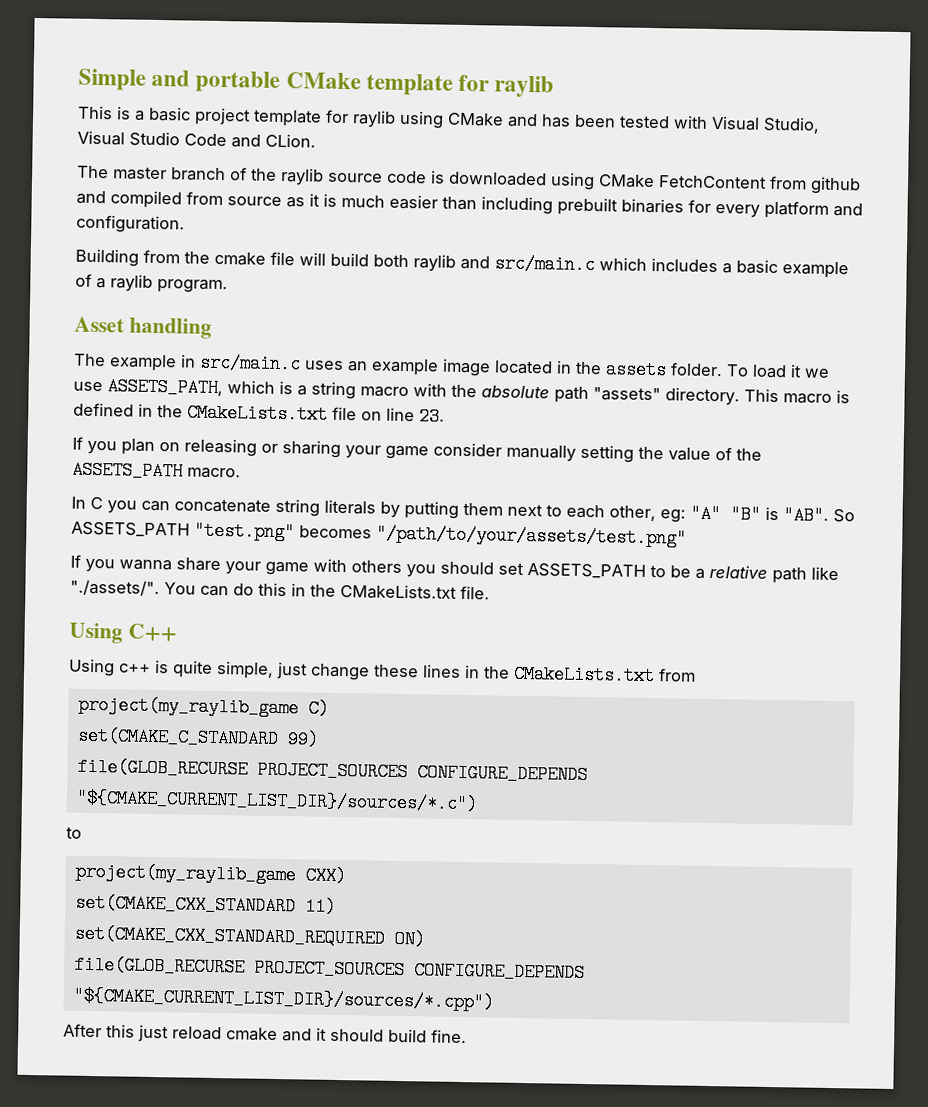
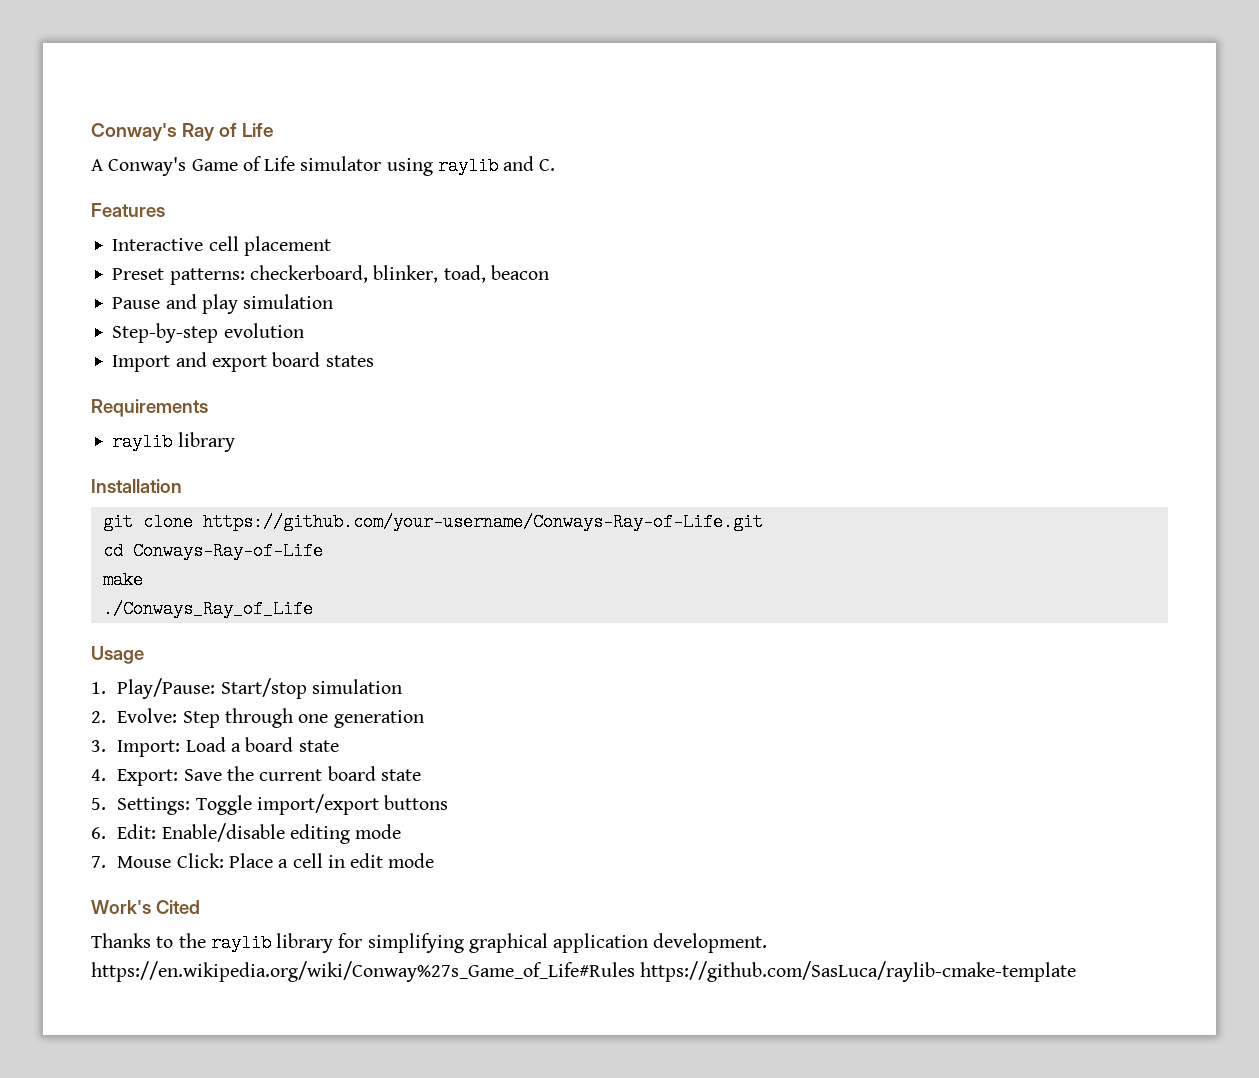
[78,68,555,98] [78,105,820,134] [77,130,316,148] [77,165,861,195] [76,190,863,219] [76,214,185,234] [75,248,849,279] [75,273,228,294] [74,316,212,339] [73,353,830,380] [73,377,850,406] [73,402,445,426] [72,436,762,463] [72,460,241,481] [71,496,855,525] [71,521,687,548] [70,554,839,584] [70,579,490,600] [69,622,177,644] [68,658,696,686] [77,695,329,718] [76,726,319,749] [76,757,588,785] [75,788,478,814] [66,826,82,839] [74,862,346,886] [74,893,336,916] [73,924,425,949] [73,955,585,983] [72,986,494,1012] [63,1023,467,1044] Simple and portable CMake template for raylib // This is a basic project template for raylib using CMake and has been tested with Visual Studio, Visual Studio Code and CLion. // The master branch of the raylib source code is downloaded using CMake FetchContent from github and compiled from source as it is much easier than including prebuilt binaries for every platform and configuration. // Building from the cmake file will build both raylib and src/main.c which includes a basic example of a raylib program. // Asset handling // The example in src/main.c uses an example image located in the assets folder. To load it we use ASSETS_PATH, which is a string macro with the absolute path "assets" directory. This macro is defined in the CMakeLists.txt file on line 23. // If you plan on releasing or sharing your game consider manually setting the value of the ASSETS_PATH macro. // In C you can concatenate string literals by putting them next to each other, eg: "A" "B" is "AB". So ASSETS_PATH "test.png" becomes "/path/to/your/assets/test.png" // If you wanna share your game with others you should set ASSETS_PATH to be a relative path like "./assets/". You can do this in the CMakeLists.txt file. // Using C++ // Using c++ is quite simple, just change these lines in the CMakeLists.txt from // project(my_raylib_game C) // set(CMAKE_C_STANDARD 99) // file(GLOB_RECURSE PROJECT_SOURCES CONFIGURE_DEPENDS "${CMAKE_CURRENT_LIST_DIR}/sources/*.c") // to // project(my_raylib_game CXX) // set(CMAKE_CXX_STANDARD 11) // set(CMAKE_CXX_STANDARD_REQUIRED ON) // file(GLOB_RECURSE PROJECT_SOURCES CONFIGURE_DEPENDS "${CMAKE_CURRENT_LIST_DIR}/sources/*.cpp") // After this just reload cmake and it should build fine. -> [91,123,275,141] [91,156,556,176] [91,203,165,217] [112,236,331,256] [112,265,549,285] [112,294,334,314] [112,323,304,343] [112,352,374,372] [91,399,208,417] [112,432,235,452] [91,479,182,493] [102,513,763,531] [102,542,323,560] [102,571,143,589] [102,600,313,618] [91,646,144,664] [91,678,402,699] [91,708,424,728] [91,737,339,757] [91,766,421,786] [91,794,449,815] [91,823,402,844] [91,853,435,868] [91,900,200,914] [91,933,768,953] [91,961,1077,982] Conway's Ray of Life // A Conway's Game of Life simulator using raylib and C. // Features // Interactive cell placement // Preset patterns: checkerboard, blinker, toad, beacon // Pause and play simulation // Step-by-step evolution // Import and export board states // Requirements // raylib library // Installation // git clone https://github.com/your-username/Conways-Ray-of-Life.git // cd Conways-Ray-of-Life // make // ./Conways_Ray_of_Life // Usage // 1. Play/Pause: Start/stop simulation // 2. Evolve: Step through one generation // 3. Import: Load a board state // 4. Export: Save the current board state // 5. Settings: Toggle import/export buttons // 6. Edit: Enable/disable editing mode // 7. Mouse Click: Place a cell in edit mode // Work's Cited // Thanks to the raylib library for simplifying graphical application development. https://en.wikipedia.org/wiki/Conway%27s_Game_of_Life#Rules https://github.com/SasLuca/raylib-cmake-template

